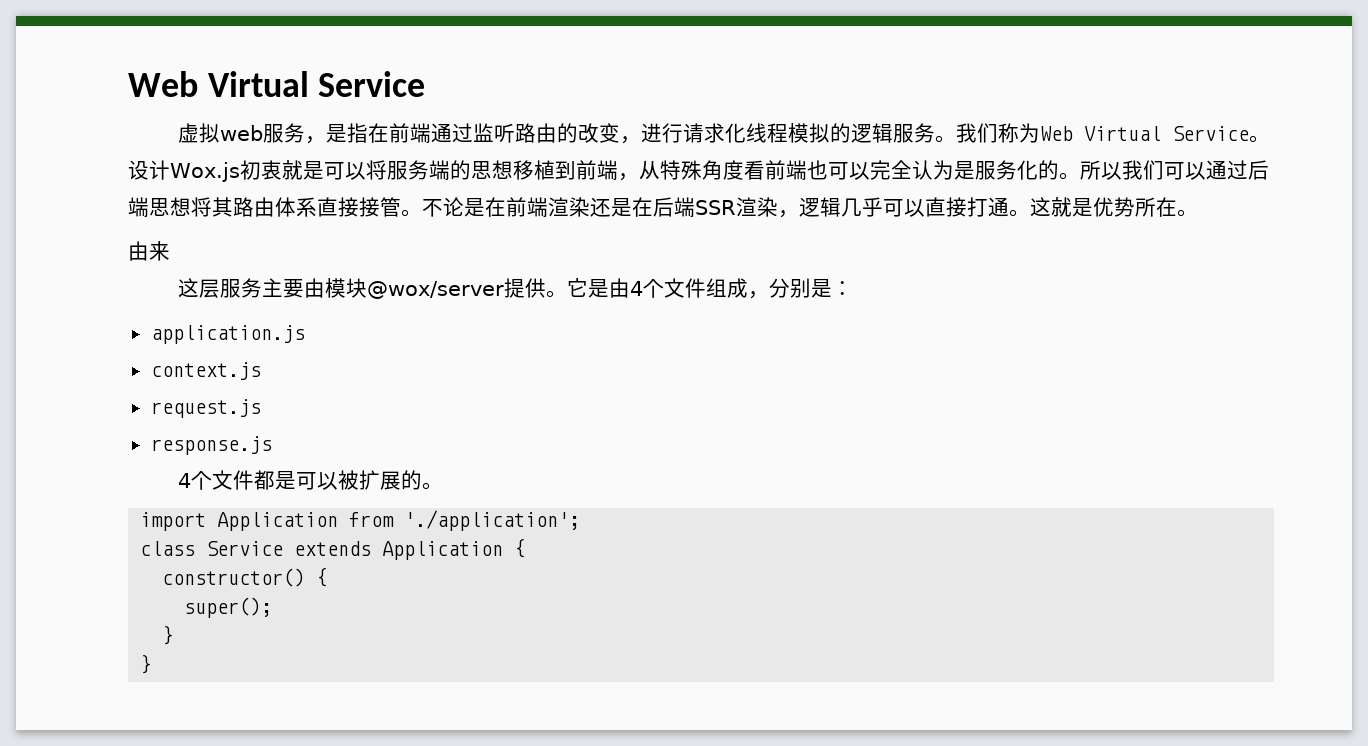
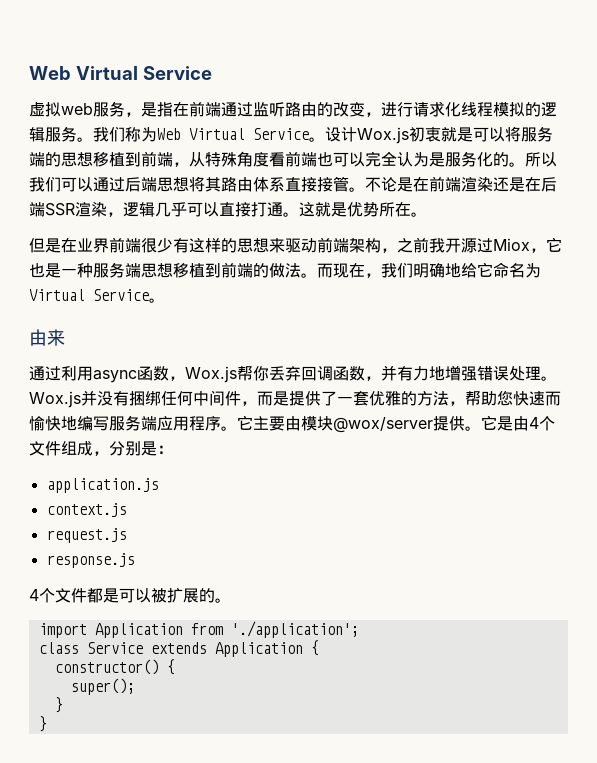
[128,241,170,261] [178,278,263,298] 由来 // 这层服务 -> [29,237,562,253] [29,262,541,278] [29,289,165,303] [29,329,65,346] [29,365,557,383] [29,390,561,408] [29,415,253,431] 但是在业界前端很少有这样的思想来驱动前端架构，之前我开源过Miox，它也是一种服务端思想移植到前端的做法。而现在，我们明确地给它命名为Virtual Service。 // 由来 // 通过利用async函数，Wox.js帮你丢弃回调函数，并有力地增强错误处理。Wox.js并没有捆绑任何中间件，而是提供了一套优雅的方法，帮助您快速而愉快地编写服务端应用程序。它

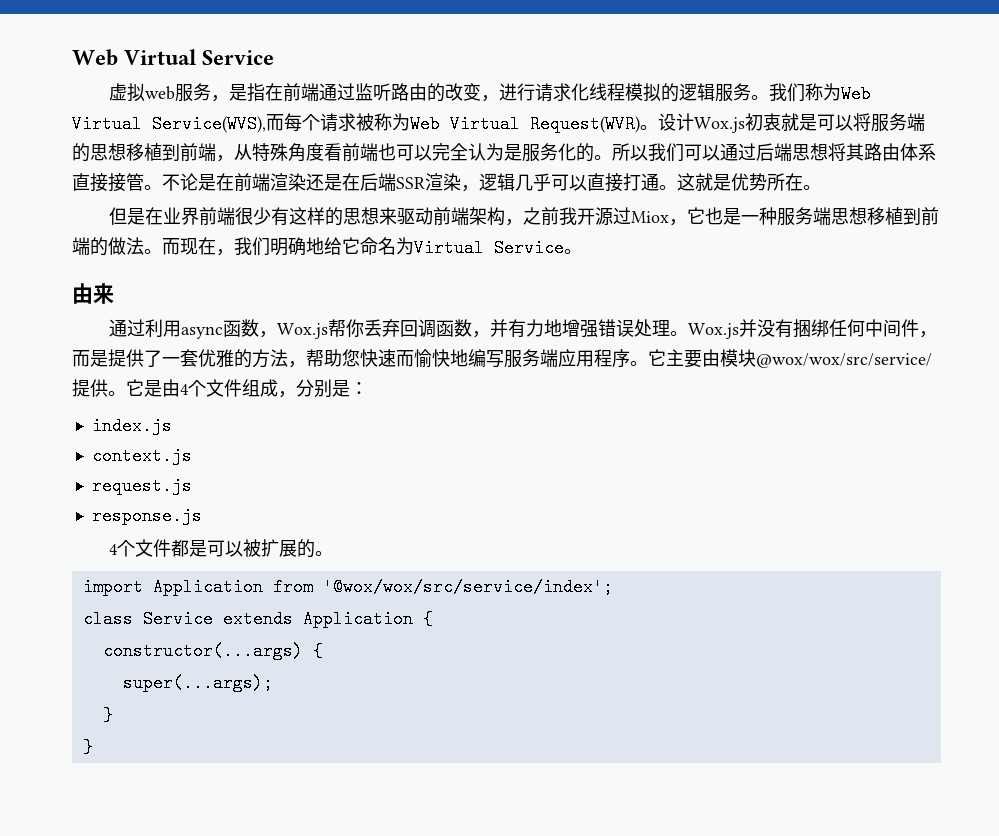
[253,128,309,140] Service -> [152,113,640,133] Service(WVS),而每个请求被称为Web Virtual Request(WVR)
[333,417,433,433] @wox/server -> [756,353,932,368] @wox/wox/src/service/
[46,478,159,493] application.js -> [91,417,172,435] index.js
[230,621,359,638] './application'; -> [322,578,613,596] '@wox/wox/src/service/index';
[54,659,175,675] [70,678,135,695] constructor() { // super(); -> [102,642,323,660] [122,674,273,692] constructor(...args) { // super(...args);

